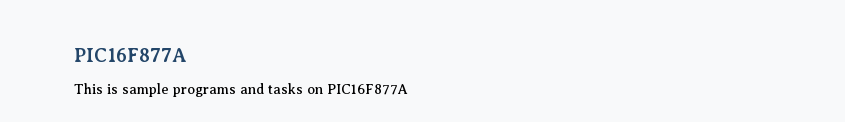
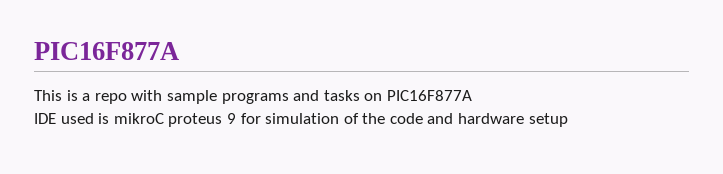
(118, 89) none -> [82,90,163,104] a repo with
(408, 89) none -> [34,113,568,127] // IDE used is mikroC proteus 9 for simulation of the code and hardware setup

